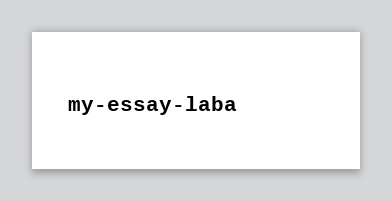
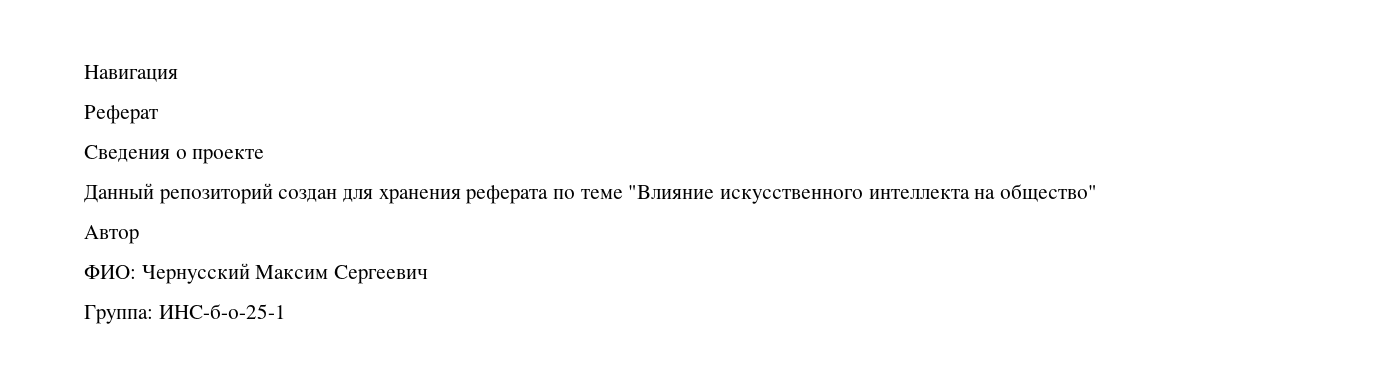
[68,96,237,115] my-essay-laba -> [84,65,178,82] [84,105,158,124] [84,145,265,164] [84,183,1098,204] [84,225,139,244] [84,263,429,284] [84,304,286,324] Навигация // Реферат // Сведения о проекте // Данный репозиторий создан для хранения реферата по теме "Влияние искусственного интеллекта на общество" // Автор // ФИО: Чернусский Максим Сергеевич // Группа: ИНС-б-о-25-1

